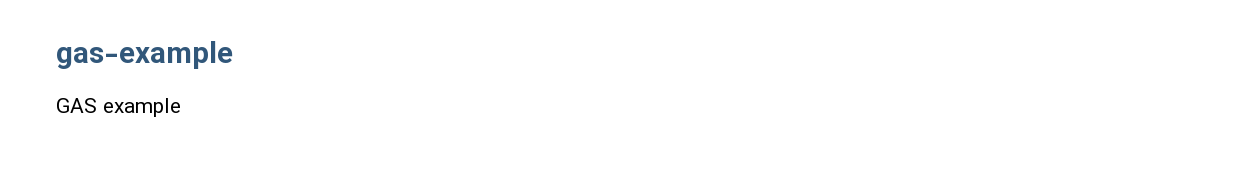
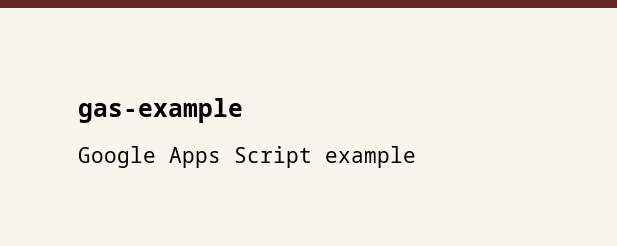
[56,98,97,113] GAS -> [78,146,312,168] Google Apps Script

